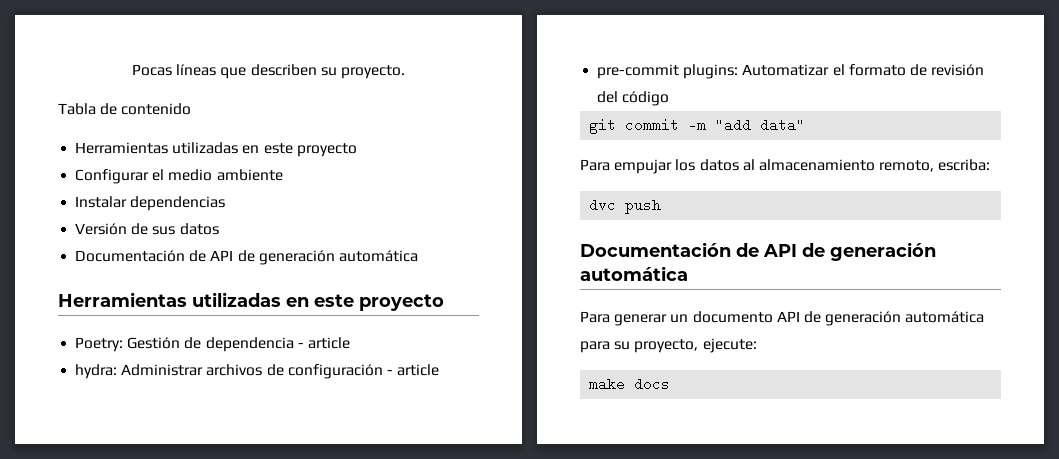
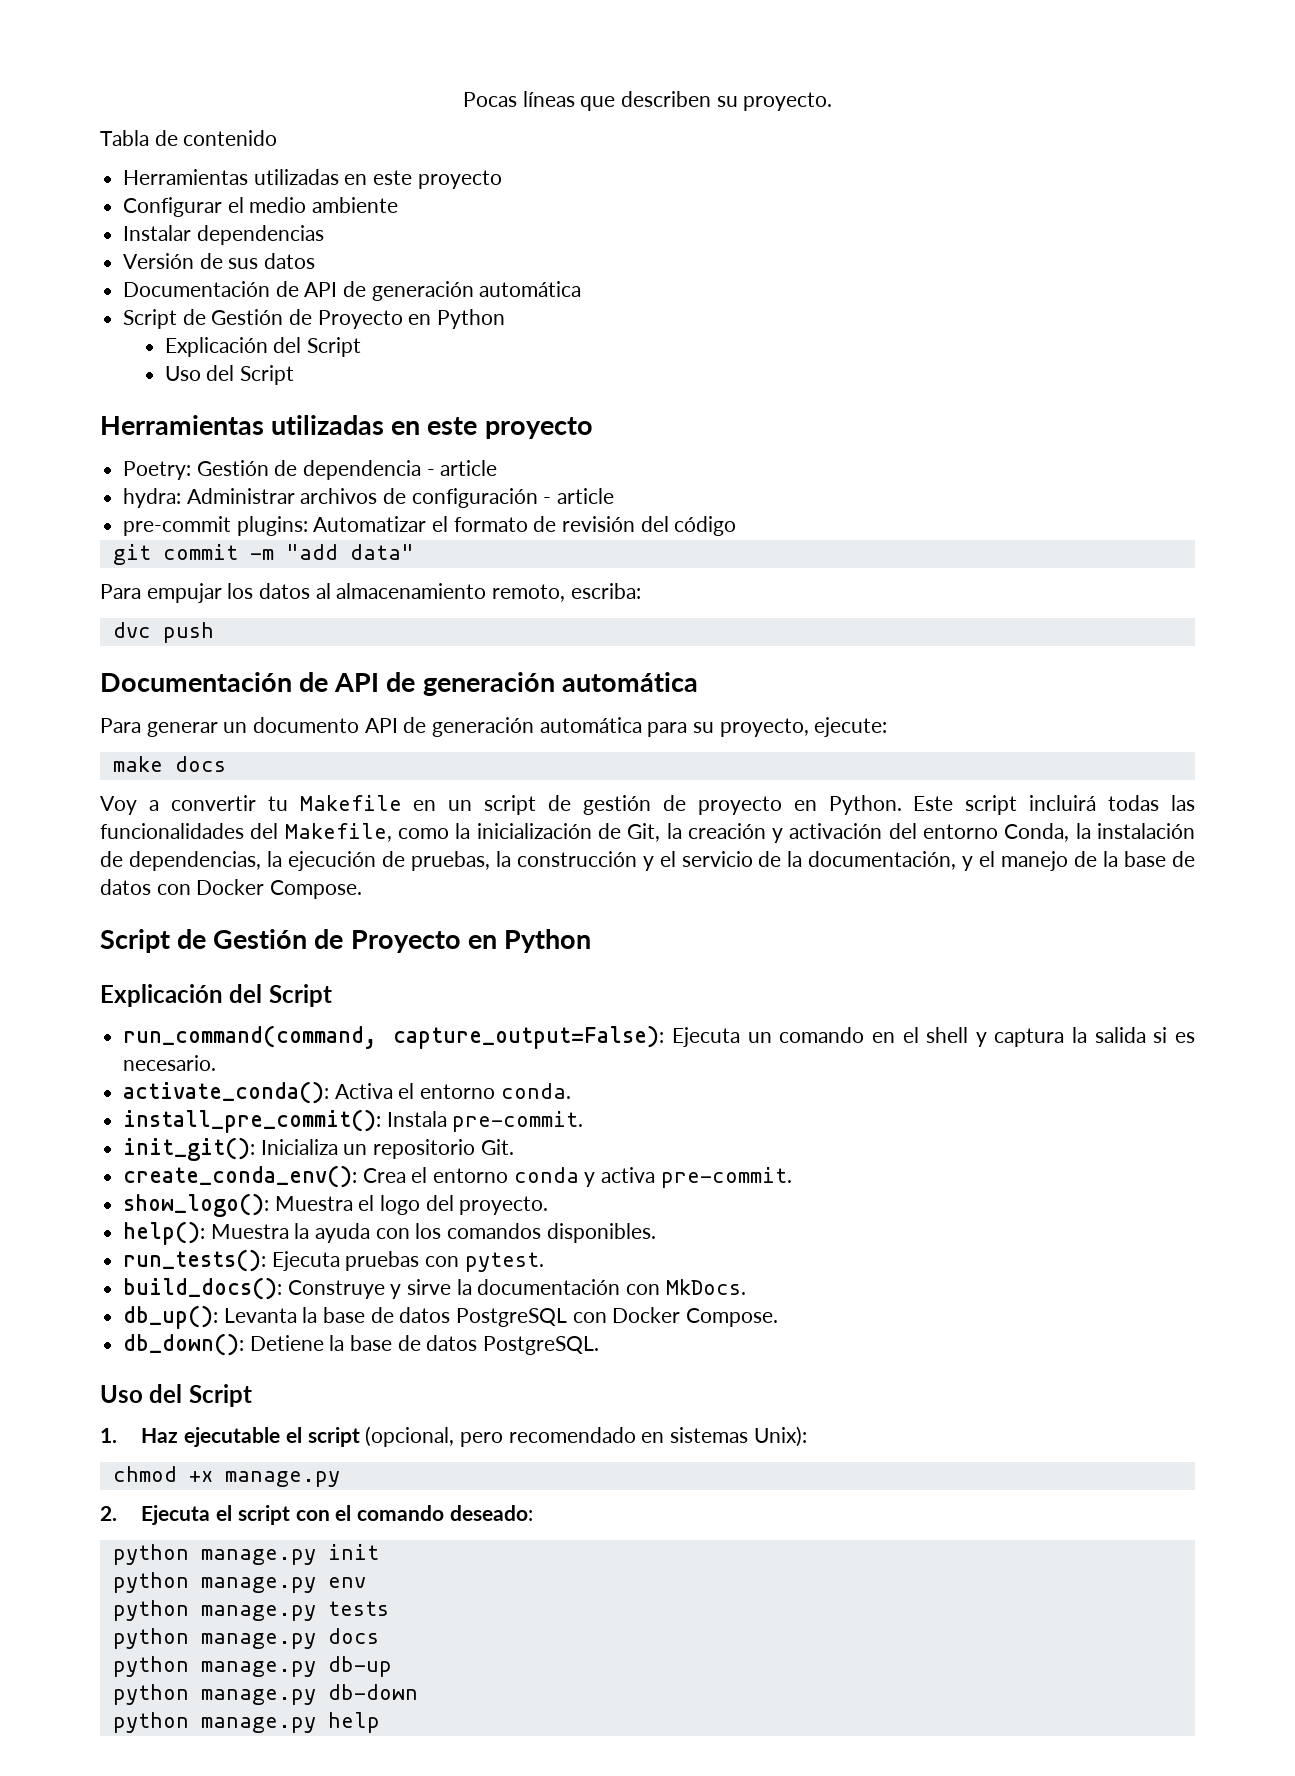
(418, 256) none -> [123,309,506,329] [164,337,361,357] [164,365,294,385] // Script de Gestión de Proyecto en Python // Explicación del Script // Uso del Script
(671, 384) none -> [100,795,1196,815] [100,823,1195,843] [100,851,1196,871] [100,879,363,899] [100,929,591,953] [100,984,332,1007] [123,1025,1195,1049] [123,1055,217,1071] [123,1081,571,1104] [123,1109,584,1133] [123,1137,514,1161] [123,1165,792,1188] [123,1193,549,1217] [123,1221,656,1245] [123,1249,544,1272] [123,1277,746,1300] [123,1305,779,1329] [123,1333,600,1356] [100,1384,252,1407] [100,1426,807,1447] [112,1466,340,1487] [100,1505,533,1525] [112,1544,379,1565] [112,1572,366,1593] [112,1600,389,1621] [112,1628,379,1649] [112,1656,392,1677] [112,1684,418,1705] [112,1712,380,1733] // Voy a convertir tu Makefile en un script de gestión de proyecto en Python. Este script incluirá todas las funcionalidades del Makefile, como la inicialización de Git, la creación y activación del entorno Conda, la instalación de dependencias, la ejecución de pruebas, la construcción y el servicio de la documentación, y el manejo de la base de datos con Docker Compose. // Script de Gestión de Proyecto en Python // Explicación del Script // run_command(command, capture_output=False): Ejecuta un comando en el shell y captura la salida si es necesario. // activate_conda(): Activa el entorno conda. // install_pre_commit(): Instala pre-commit. // init_git(): Inicializa un repositorio Git. // create_conda_env(): Crea el entorno conda y activa pre-commit. // show_logo(): Muestra el logo del proyecto. // help(): Muestra la ayuda con los comandos disponibles. // run_tests(): Ejecuta pruebas con pytest. // build_docs(): Construye y sirve la documentación con MkDocs. // db_up(): Levanta la base de datos PostgreSQL con Docker Compose. // db_down(): Detiene la base de datos PostgreSQL. // Uso del Script // 1. Haz ejecutable el script (opcional, pero recomendado en sistemas Unix): // chmod +x manage.py // 2. Ejecuta el script con el comando deseado: // python manage.py init // python manage.py env // python manage.py tests // python manage.py docs // python manage.py db-up // python manage.py db-down // python manage.py help

